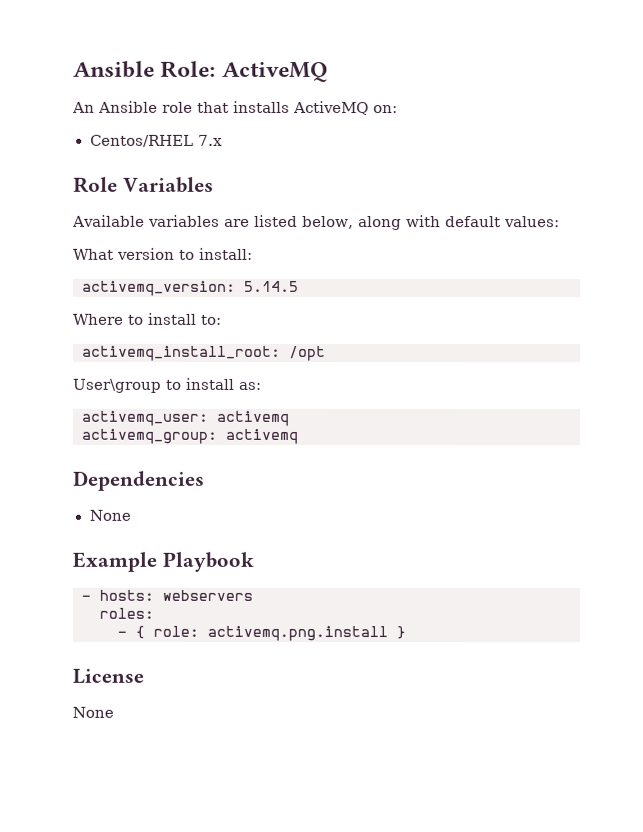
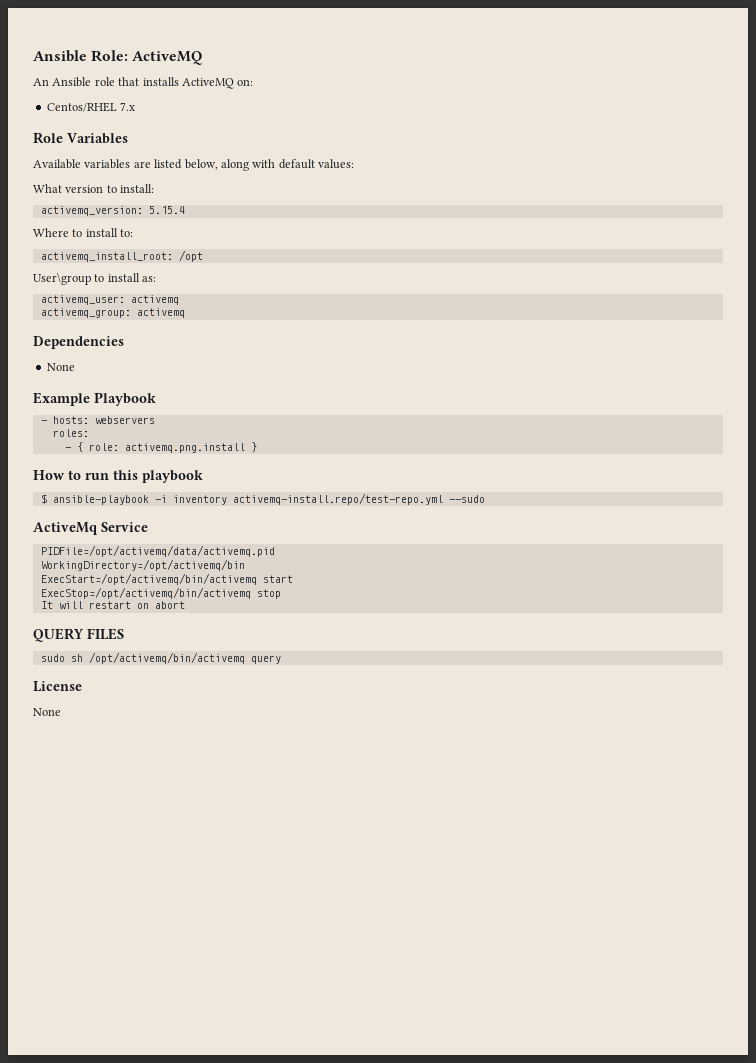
[244,280,299,292] 5.14.5 -> [148,206,185,214] 5.15.4
(406, 633) none -> [33,470,203,483] [40,493,485,505] [33,522,148,535] [40,545,275,557] [40,559,245,571] [40,573,293,585] [40,587,281,599] [40,601,185,609] [33,628,124,642] [40,652,281,664] // How to run this playbook // $ ansible-playbook -i inventory activemq-install.repo/test-repo.yml --sudo // ActiveMq Service // PIDFile=/opt/activemq/data/activemq.pid // WorkingDirectory=/opt/activemq/bin // ExecStart=/opt/activemq/bin/activemq start // ExecStop=/opt/activemq/bin/activemq stop // It will restart on abort // QUERY FILES // sudo sh /opt/activemq/bin/activemq query

